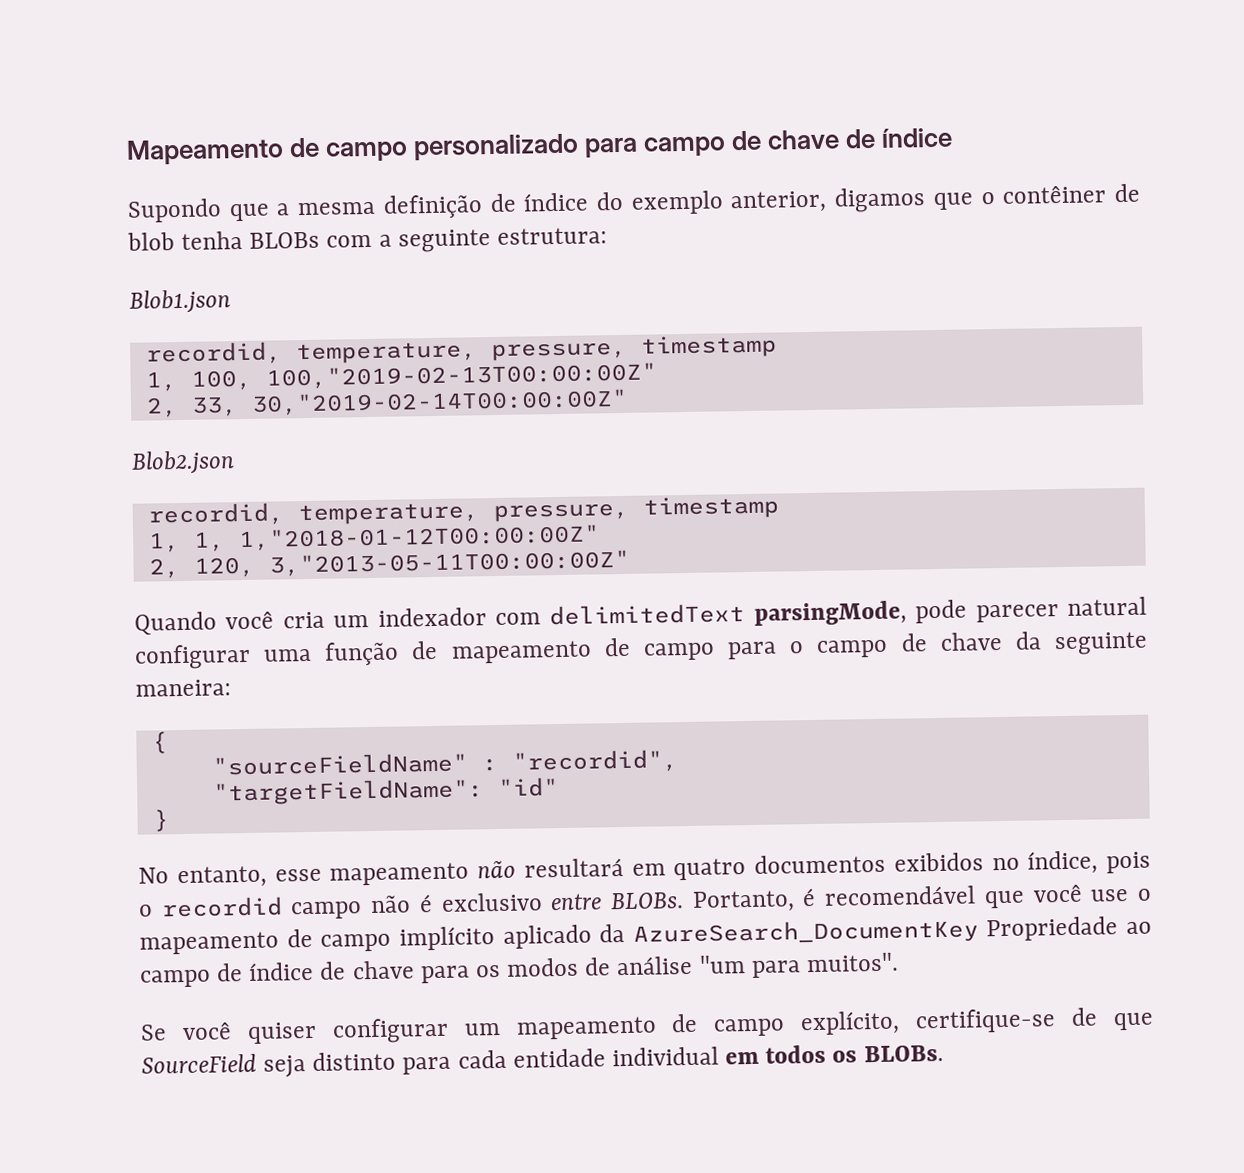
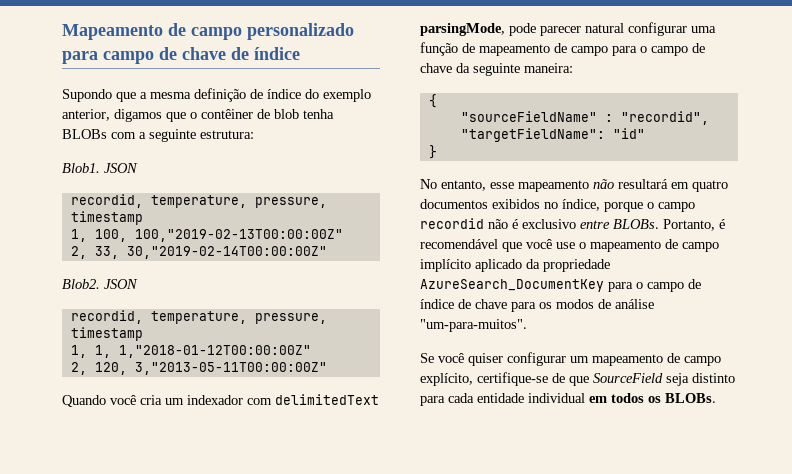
[129,289,231,314] Blob1.json -> [62,163,138,173] Blob1. JSON
[131,450,235,475] Blob2.json -> [62,279,138,289] Blob2. JSON
[1106,851,1151,874] [138,896,363,920] pois o recordid campo -> [604,202,695,212] [420,218,484,229] porque o campo recordid
[632,916,1152,947] AzureSearch_DocumentKey Propriedade ao -> [543,259,610,272] [420,279,643,292] propriedade AzureSearch_DocumentKey para o
[698,952,899,978] "um para muitos". -> [420,319,527,332] "um-para-muitos".

